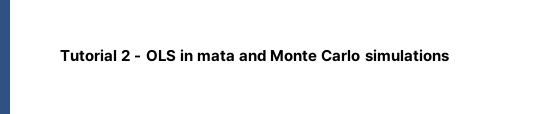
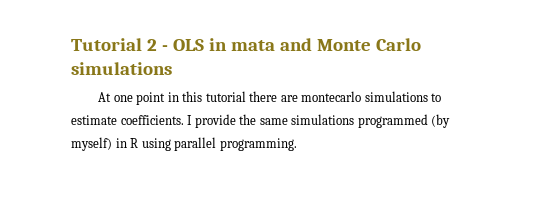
(449, 55) none -> [98,91,442,105] [71,114,451,128] [71,137,297,151] // At one point in this tutorial there are montecarlo simulations to estimate coefficients. I provide the same simulations programmed (by myself) in R using parallel programming.

